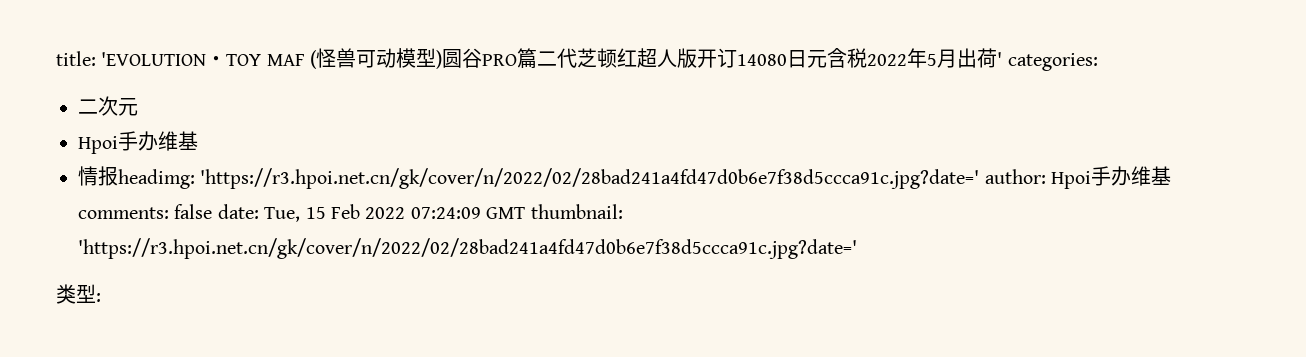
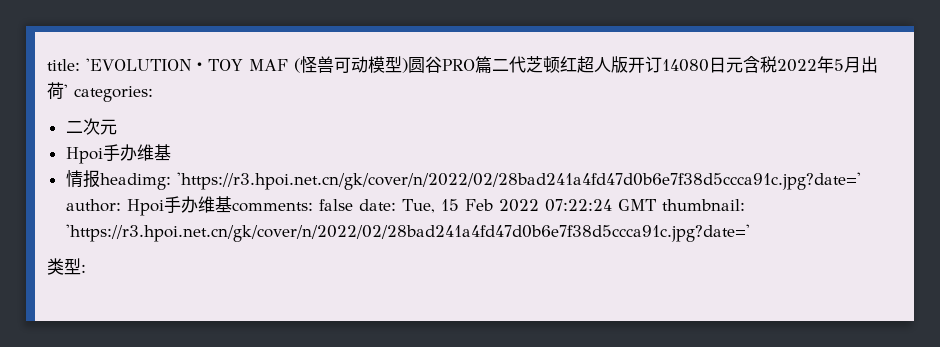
[410,207,481,219] 07:24:09 -> [544,199,612,212] 07:22:24

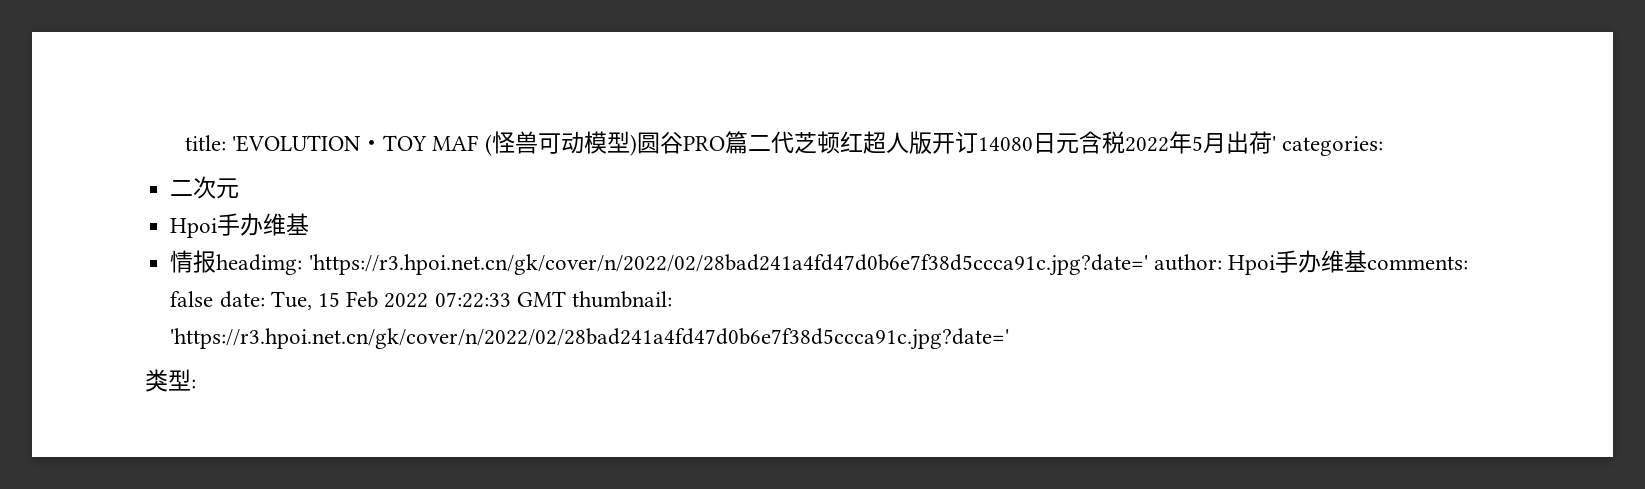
[544,199,612,212] 07:22:24 -> [434,292,511,308] 07:22:33

